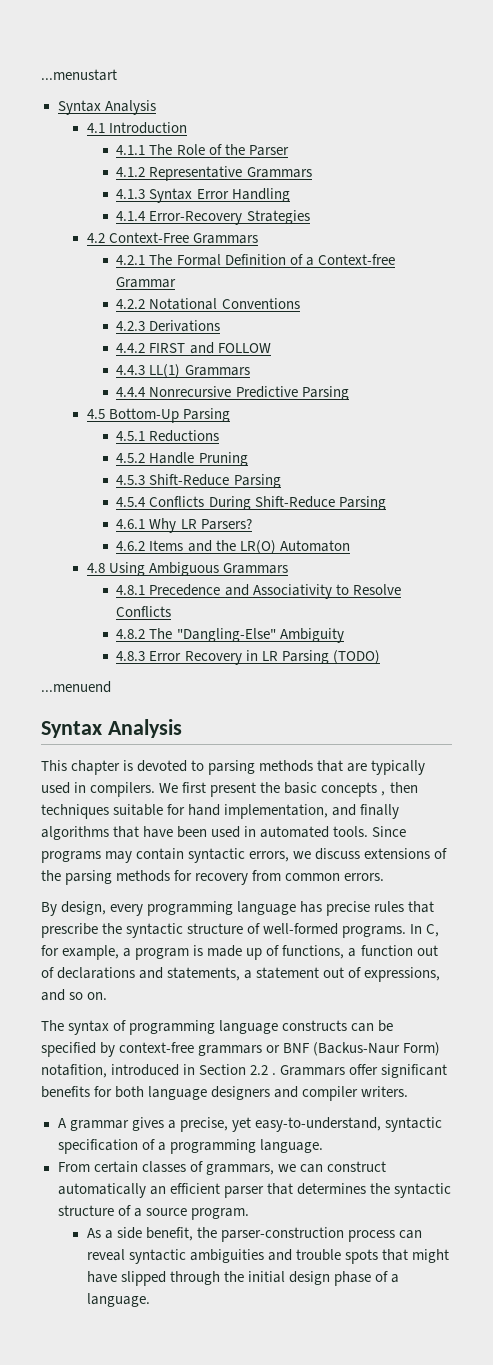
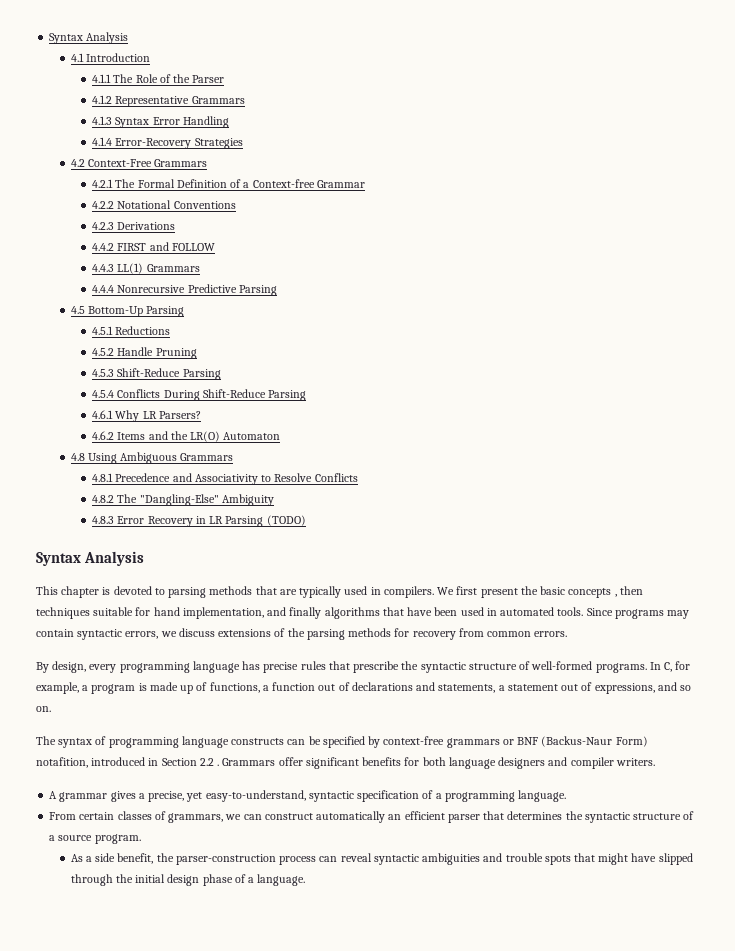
[41,69,117,81] ...menustart // -> (49, 38) none
[41,681,111,693] // ...menuend -> (306, 520) none

